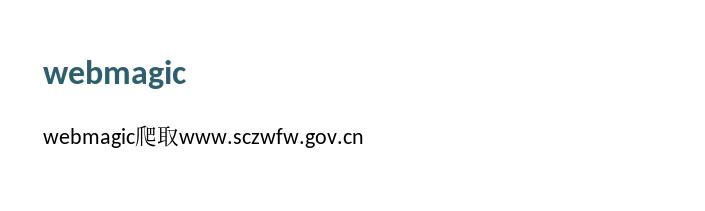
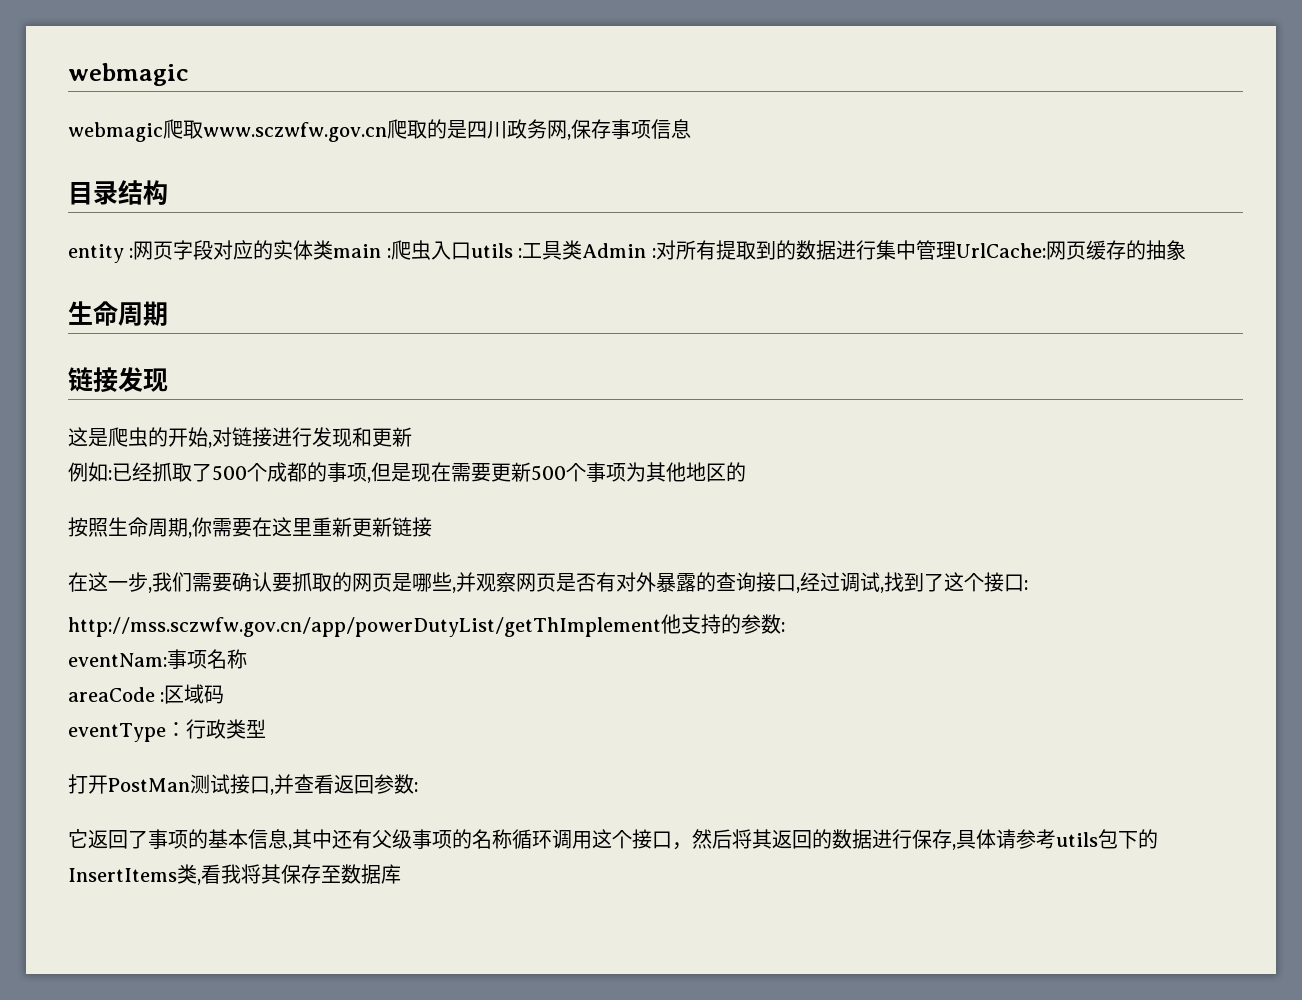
(364, 138) none -> [386,119,691,140] [68,180,168,205] [68,240,1186,263] [68,301,168,326] [68,367,168,392] [68,427,412,448] [68,462,746,483] [68,517,432,538] [68,572,1028,593] [68,614,785,637] [68,649,247,669] [68,684,225,704] [68,719,266,742] [68,774,418,795] [68,829,1158,850] [68,864,401,885] 爬取的是四川政务网,保存事项信息 // 目录结构 // entity :网页字段对应的实体类main :爬虫入口utils :工具类Admin :对所有提取到的数据进行集中管理UrlCache:网页缓存的抽象 // 生命周期 // 链接发现 // 这是爬虫的开始,对链接进行发现和更新 // 例如:已经抓取了500个成都的事项,但是现在需要更新500个事项为其他地区的 // 按照生命周期,你需要在这里重新更新链接 // 在这一步,我们需要确认要抓取的网页是哪些,并观察网页是否有对外暴露的查询接口,经过调试,找到了这个接口: // http://mss.sczwfw.gov.cn/app/powerDutyList/getThImplement他支持的参数: // eventNam:事项名称 // areaCode :区域码 // eventType：行政类型 // 打开PostMan测试接口,并查看返回参数: // 它返回了事项的基本信息,其中还有父级事项的名称循环调用这个接口，然后将其返回的数据进行保存,具体请参考utils包下的InsertItems类,看我将其保存至数据库

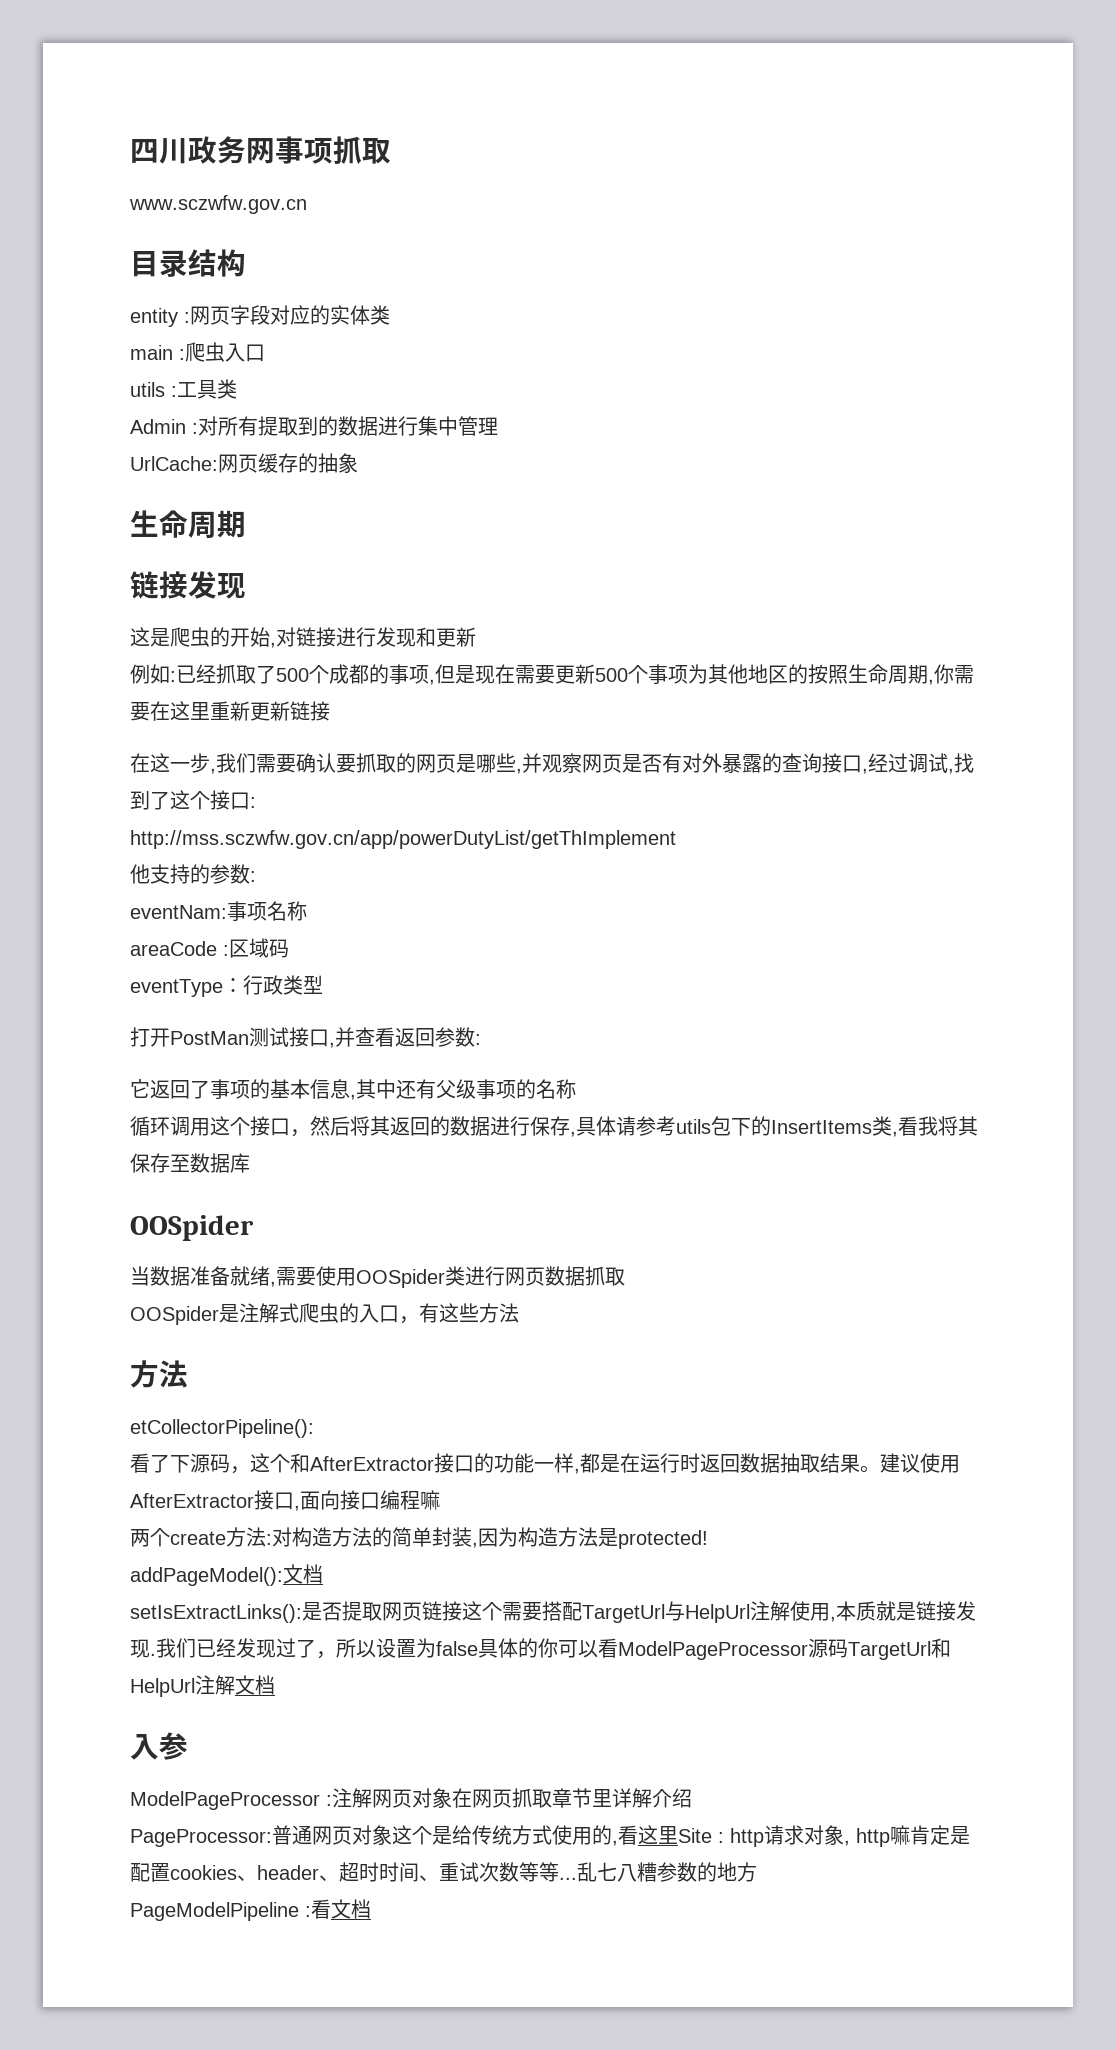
[68,63,188,86] [68,119,691,142] webmagic // webmagic爬取www.sczwfw.gov.cn爬取的是四川政务网,保存事项信息 -> [130,136,391,165] [129,195,307,214] 四川政务网事项抓取 // www.sczwfw.gov.cn
(334, 250) none -> (390, 315) //
(471, 251) none -> (265, 353) //
(583, 250) none -> (237, 389) //
(956, 250) none -> (498, 426) //
(746, 472) // -> (808, 674) none
(661, 627) none -> (676, 839) //
(512, 839) none -> (576, 1089) //
(401, 874) none -> [130,1215,254,1241] [130,1266,625,1288] [130,1303,519,1325] [130,1360,188,1388] [130,1419,314,1438] [130,1453,960,1474] [130,1490,440,1511] [130,1527,708,1549] [130,1564,323,1586] [130,1601,976,1623] [130,1638,951,1660] [130,1675,275,1697] [130,1732,188,1760] [130,1788,692,1810] [130,1825,970,1847] [130,1862,757,1882] [130,1899,371,1921] // OOSpider // 当数据准备就绪,需要使用OOSpider类进行网页数据抓取 // OOSpider是注解式爬虫的入口，有这些方法 // 方法 // etCollectorPipeline(): // 看了下源码，这个和AfterExtractor接口的功能一样,都是在运行时返回数据抽取结果。建议使用AfterExtractor接口,面向接口编程嘛 // 两个create方法:对构造方法的简单封装,因为构造方法是protected! // addPageModel():文档 // setIsExtractLinks():是否提取网页链接这个需要搭配TargetUrl与HelpUrl注解使用,本质就是链接发现.我们已经发现过了，所以设置为false具体的你可以看ModelPageProcessor源码TargetUrl和HelpUrl注解文档 // 入参 // ModelPageProcessor :注解网页对象在网页抓取章节里详解介绍 // PageProcessor:普通网页对象这个是给传统方式使用的,看这里Site : http请求对象, http嘛肯定是配置cookies、header、超时时间、重试次数等等...乱七八糟参数的地方 // PageModelPipeline :看文档

